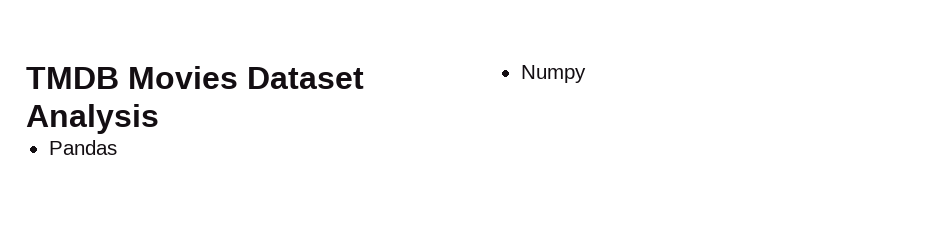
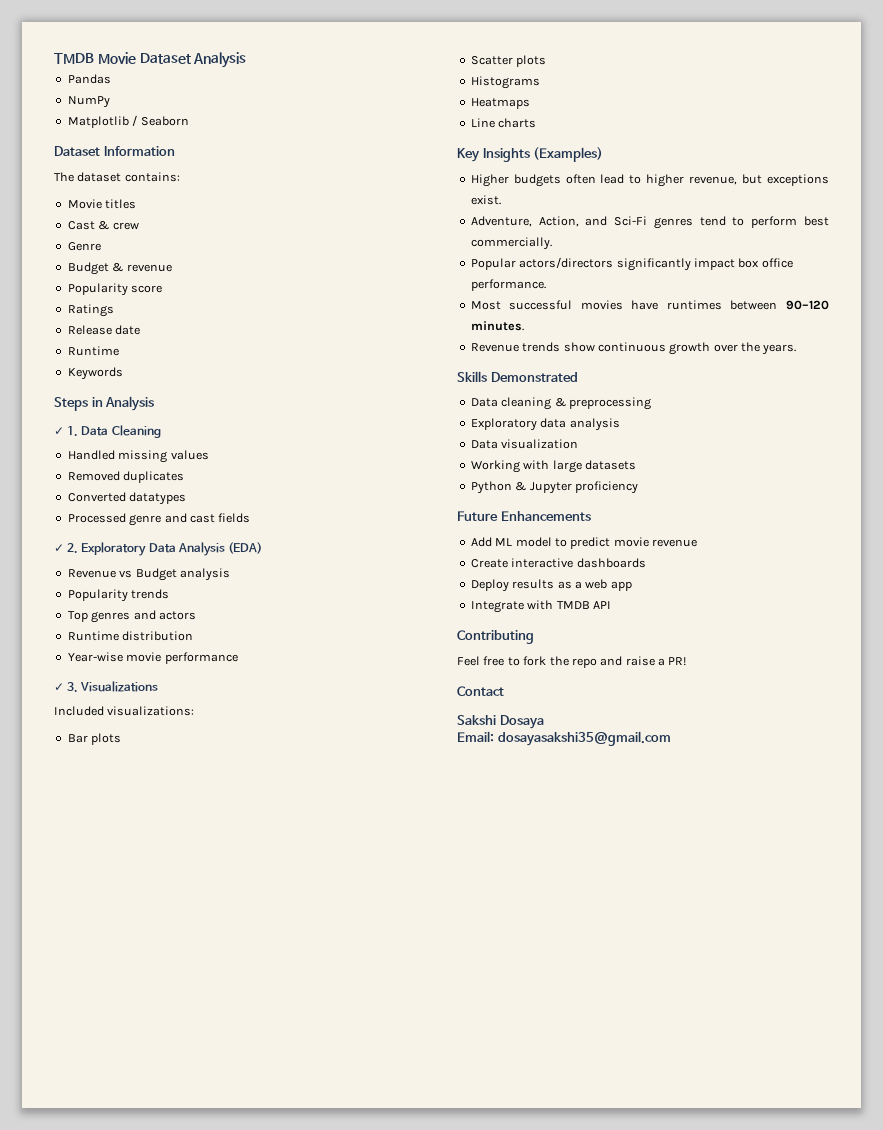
[26,66,238,89] TMDB Movies -> [54,52,136,64] TMDB Movie
[520,65,586,83] Numpy -> [67,96,110,108] [67,115,189,128] [54,146,175,156] [54,172,180,182] [67,199,137,209] [67,221,139,230] [67,242,101,251] [67,262,172,275] [67,283,163,296] [67,304,114,317] [67,325,141,335] [67,346,119,356] [67,367,123,380] [54,396,155,411] [54,425,161,438] [67,450,209,463] [67,471,185,483] [67,492,187,505] [67,513,251,526] [54,542,263,556] [67,568,230,581] [67,589,170,602] [67,610,196,623] [67,631,194,641] [67,652,238,664] [54,681,159,692] [54,706,195,716] [67,733,122,745] [470,55,547,67] [470,76,540,89] [470,98,530,109] [470,118,537,128] [457,147,604,162] [470,174,829,187] [470,195,501,205] [470,216,829,229] [470,237,552,250] [470,257,793,271] [470,279,546,291] [470,300,829,310] [470,321,524,331] [470,342,797,355] [457,371,578,382] [470,397,651,410] [470,418,620,431] [470,439,579,449] [470,460,636,473] [470,481,638,494] [457,511,591,521] [470,537,697,549] [470,558,646,568] [470,579,632,592] [470,600,611,613] [457,630,534,644] [457,656,687,668] [457,686,504,696] [457,715,544,729] [457,731,671,746] NumPy // Matplotlib / Seaborn // Dataset Information // The dataset contains: // Movie titles // Cast & crew // Genre // Budget & revenue // Popularity score // Ratings // Release date // Runtime // Keywords // Steps in Analysis // ✓ 1. Data Cleaning // Handled missing values // Removed duplicates // Converted datatypes // Processed genre and cast fields // ✓ 2. Exploratory Data Analysis (EDA) // Revenue vs Budget analysis // Popularity trends // Top genres and actors // Runtime distribution // Year-wise movie performance // ✓ 3. Visualizations // Included visualizations: // Bar plots // Scatter plots // Histograms // Heatmaps // Line charts // Key Insights (Examples) // Higher budgets often lead to higher revenue, but exceptions exist. // Adventure, Action, and Sci-Fi genres tend to perform best commercially. // Popular actors/directors significantly impact box office performance. // Most successful movies have runtimes between 90–120 minutes. // Revenue trends show continuous growth over the years. // Skills Demonstrated // Data cleaning & preprocessing // Exploratory data analysis // Data visualization // Working with large datasets // Python & Jupyter proficiency // Future Enhancements // Add ML model to predict movie revenue // Create interactive dashboards // Deploy results as a web app // Integrate with TMDB API // Contributing // Feel free to fork the repo and raise a PR! // Contact // Sakshi Dosaya // Email: dosayasakshi35@gmail.com

